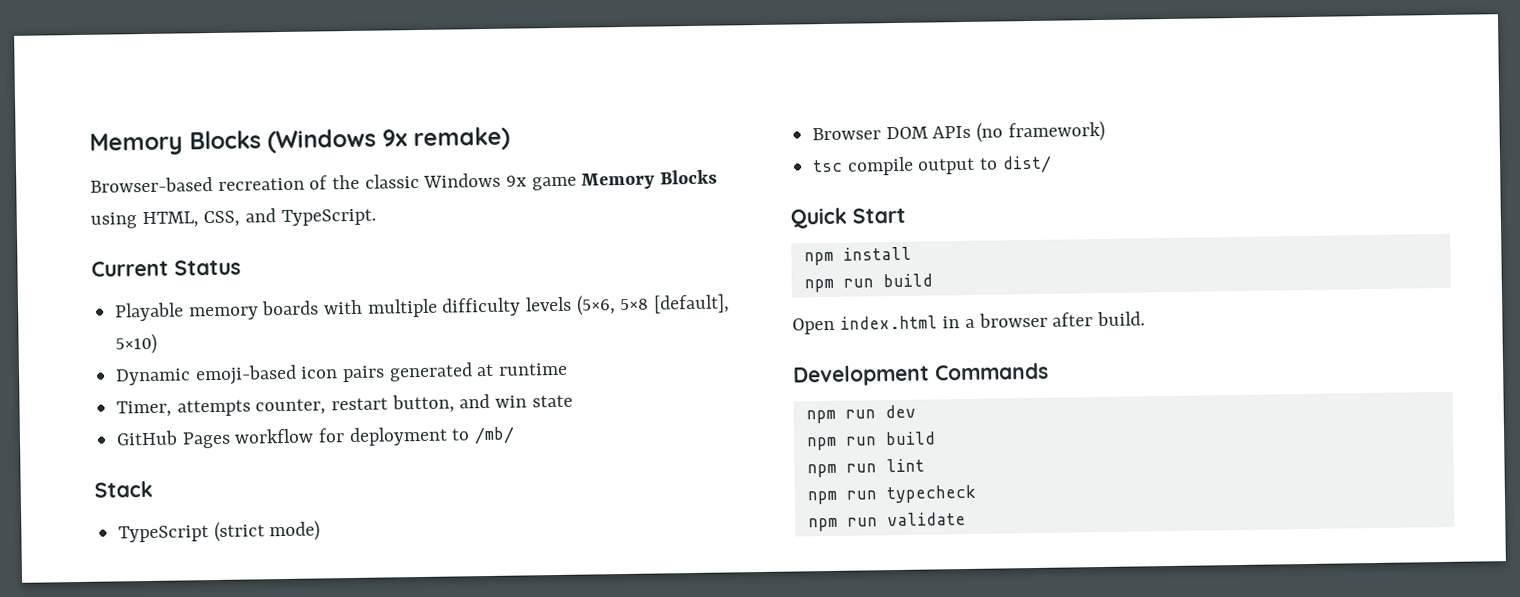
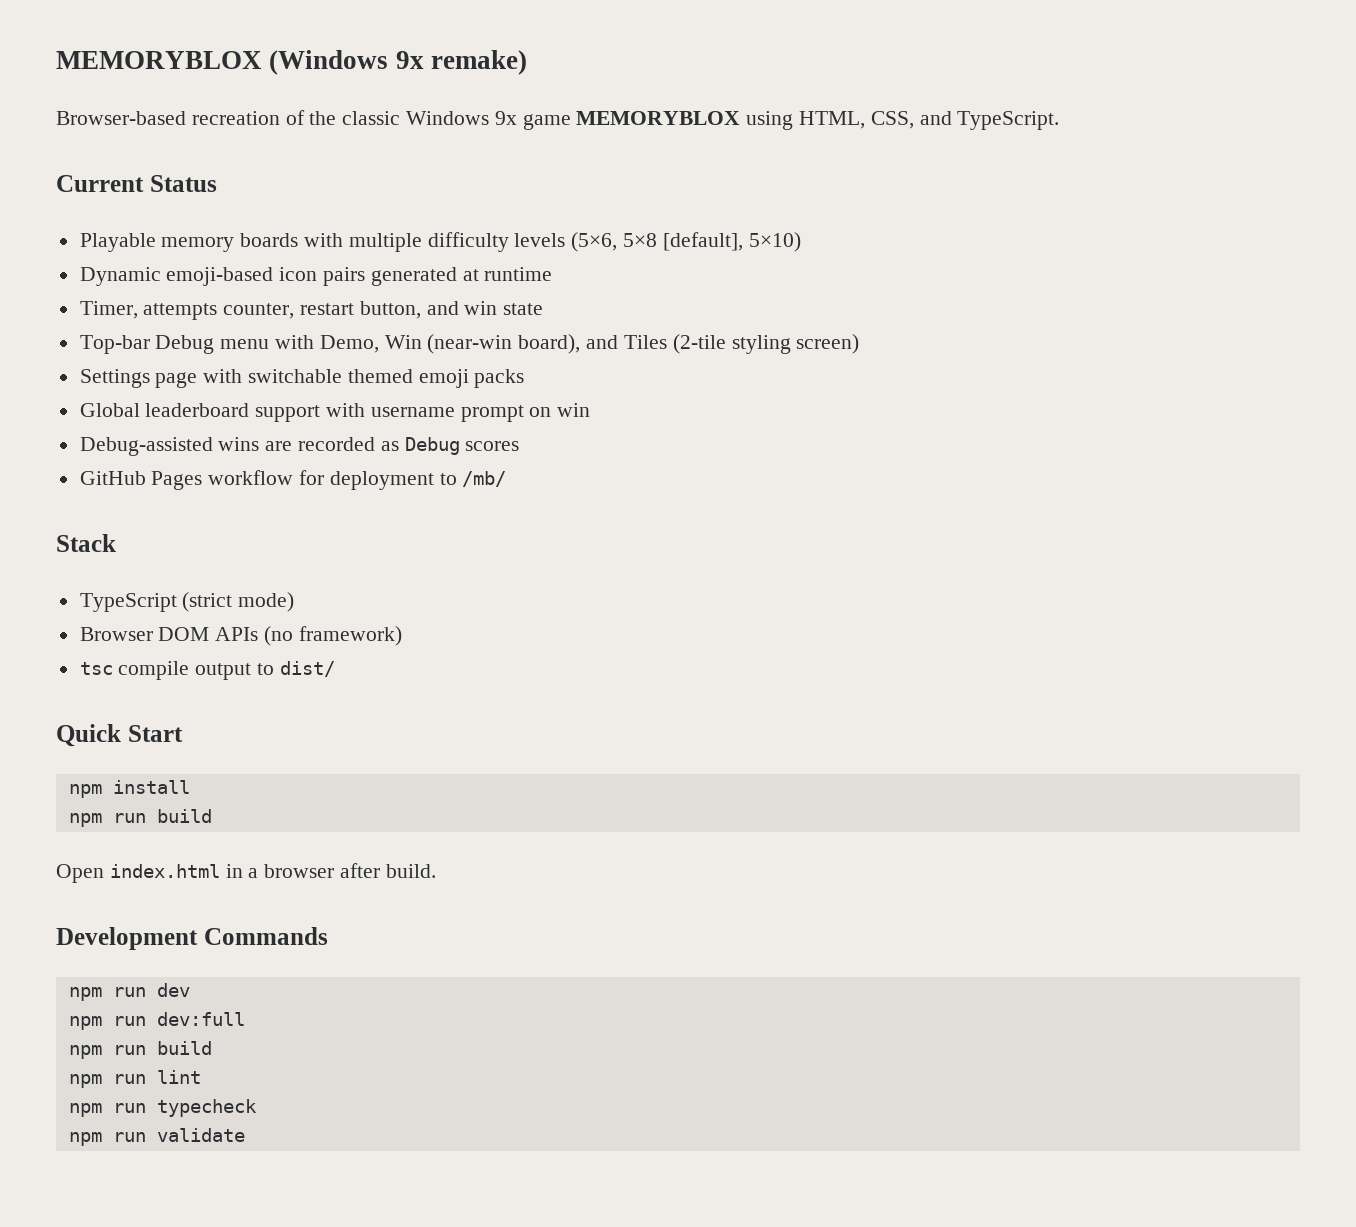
[89,130,261,156] Memory Blocks -> [56,51,262,69] MEMORYBLOX
[581,169,719,190] Memory Blocks -> [576,111,741,125] MEMORYBLOX
(573, 401) none -> [79,334,860,354] [79,369,525,388] [79,403,591,422] [79,437,520,456] // Top-bar Debug menu with Demo, Win (near-win board), and Tiles (2-tile styling screen) // Settings page with switchable themed emoji packs // Global leaderboard support with username prompt on win // Debug-assisted wins are recorded as Debug scores
(916, 411) none -> [68,1012,245,1030] // npm run dev:full

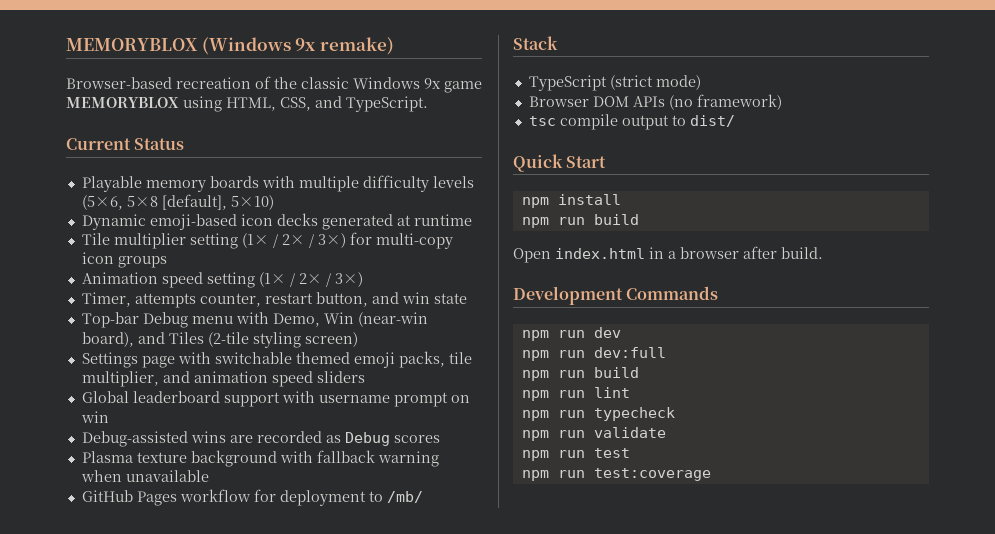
[323,267,366,286] pairs -> [276,213,318,226] decks
(553, 274) none -> [81,232,453,249] [81,252,167,268] [81,272,363,288] // Tile multiplier setting (1× / 2× / 3×) for multi-copy icon groups // Animation speed setting (1× / 2× / 3×)
[474,369,525,388] packs -> [398,351,472,368] [81,371,365,387] packs, tile multiplier, and animation speed sliders
(520, 446) none -> [81,450,439,467] [80,470,209,482] // Plasma texture background with fallback warning when unavailable
(245, 1135) none -> [521,448,630,461] [521,468,711,481] // npm run test // npm run test:coverage

